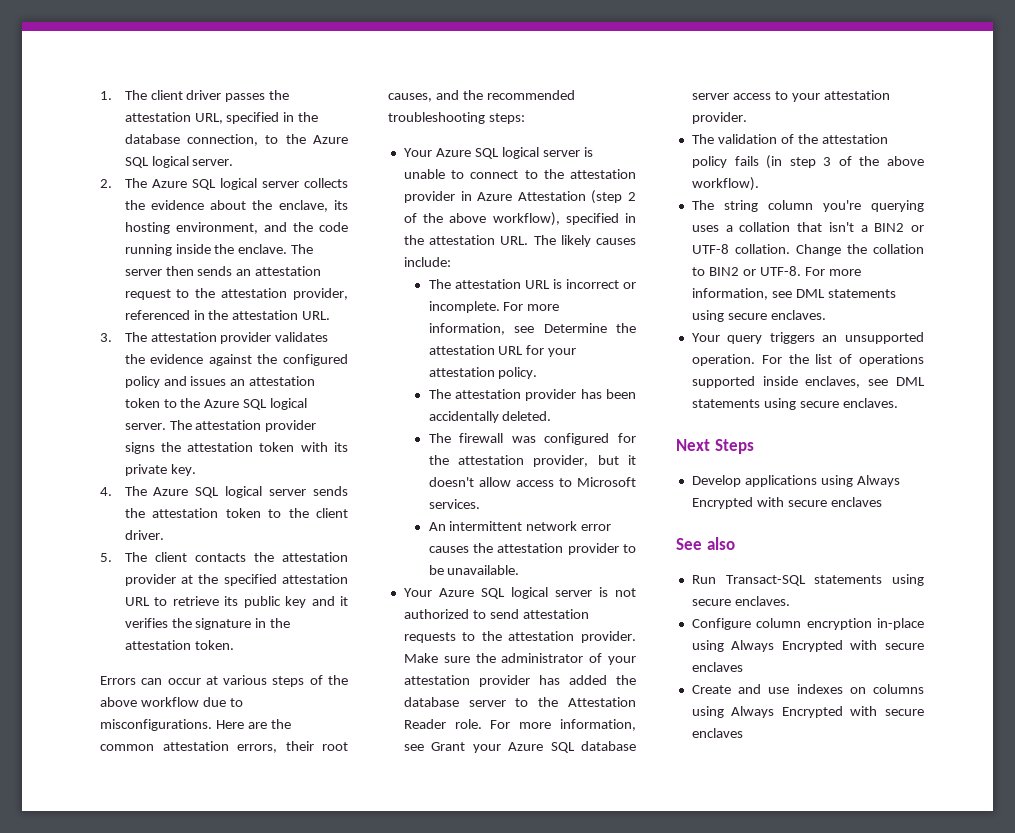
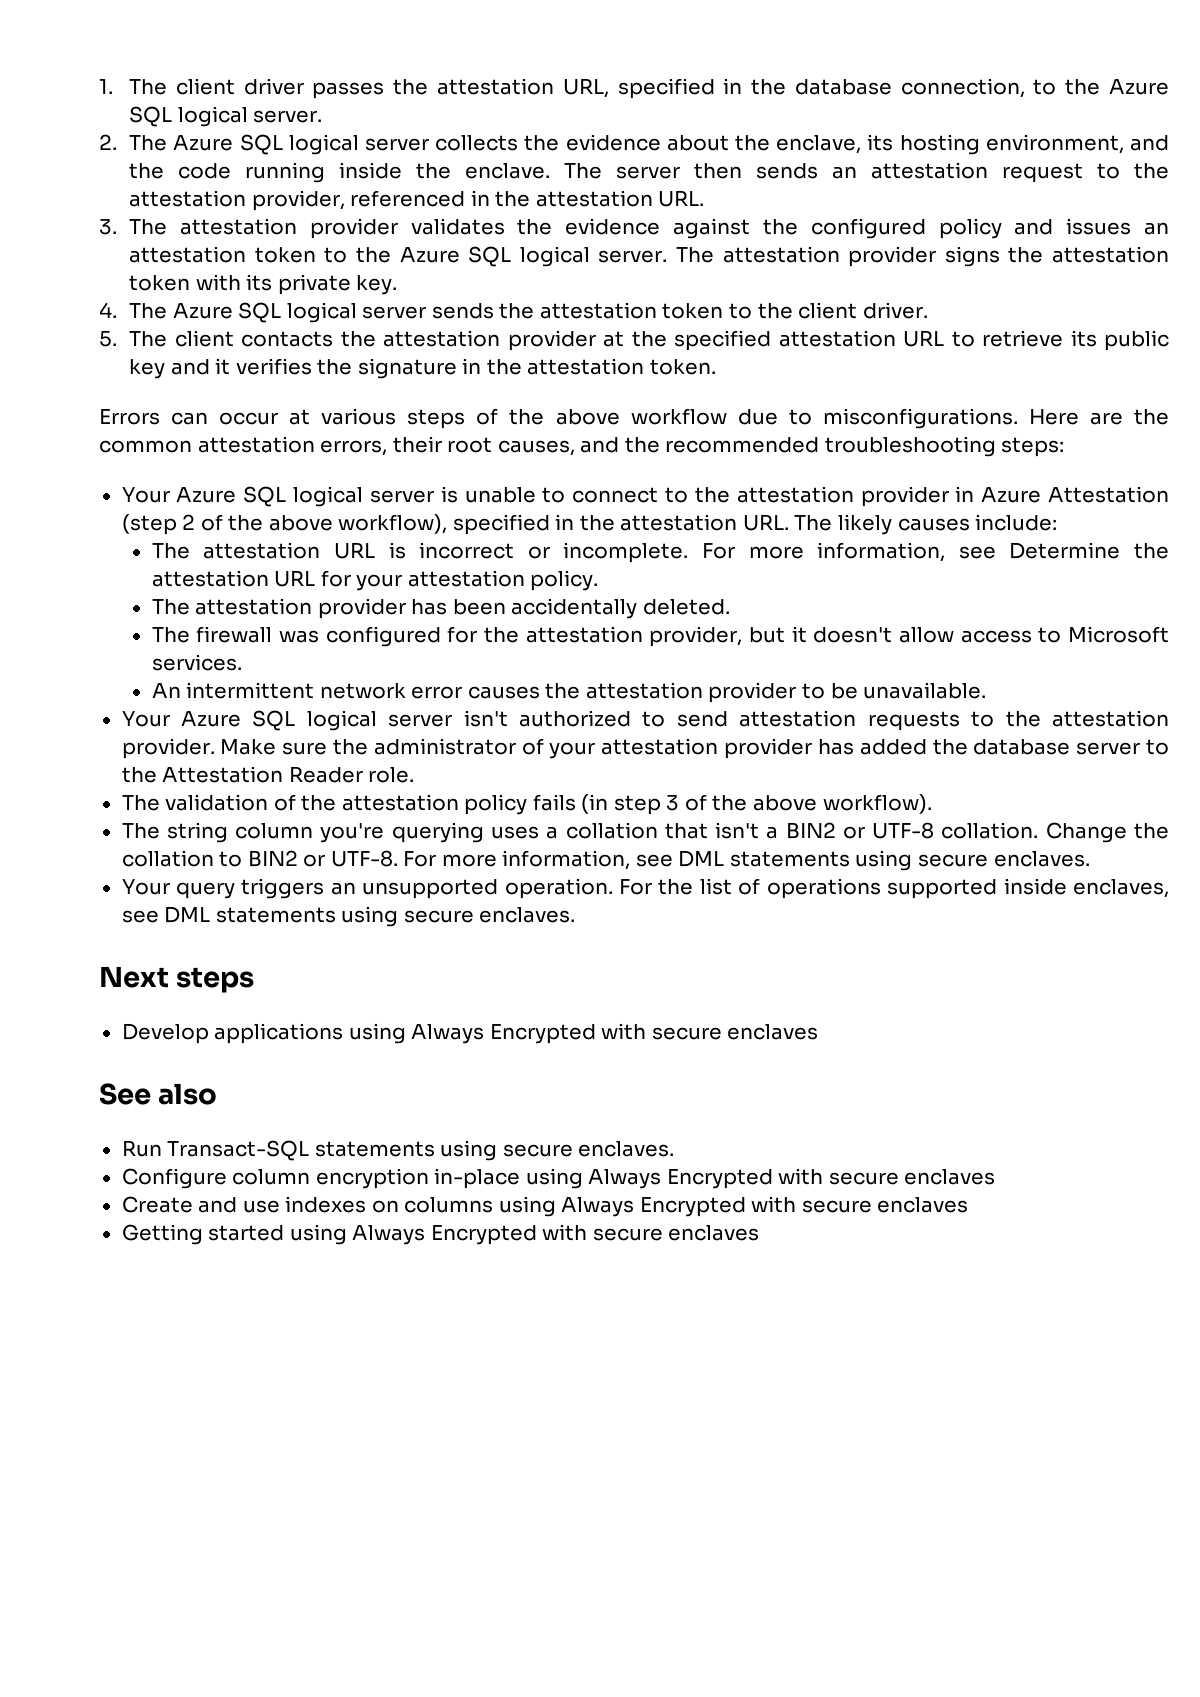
[598,587,636,597] is not -> [463,710,508,727] isn't
[490,719,636,731] [403,741,636,753] [691,90,890,102] [691,112,747,124] For more information, see Grant your Azure SQL database server access to your attestation provider. -> (415, 775) none
[714,439,754,454] Steps -> [176,967,255,993] steps
(743, 733) none -> [121,1224,760,1245] // Getting started using Always Encrypted with secure enclaves

